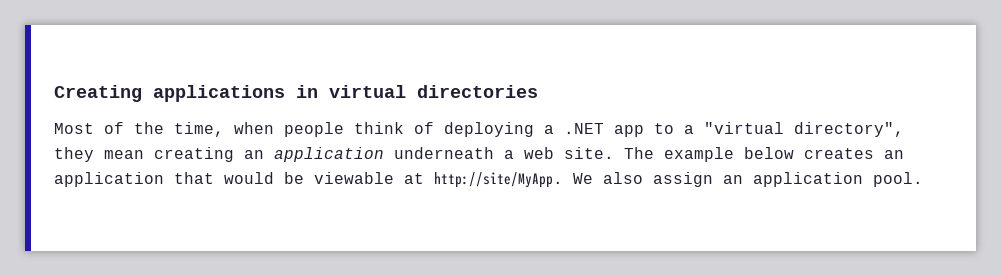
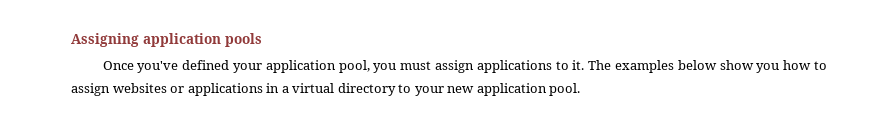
[54,85,538,102] [54,122,904,137] [54,147,904,162] [54,172,743,188] Creating applications in virtual directories // Most of the time, when people think of deploying a .NET app to a "virtual directory", they mean creating an application underneath a web site. The example below creates an application that would be viewable at http://site/MyApp. We also assign an -> [71,33,262,47] [102,60,828,73] [71,83,475,96] Assigning application pools // Once you've defined your application pool, you must assign applications to it. The examples below show you how to assign websites or applications in a virtual directory to your new

